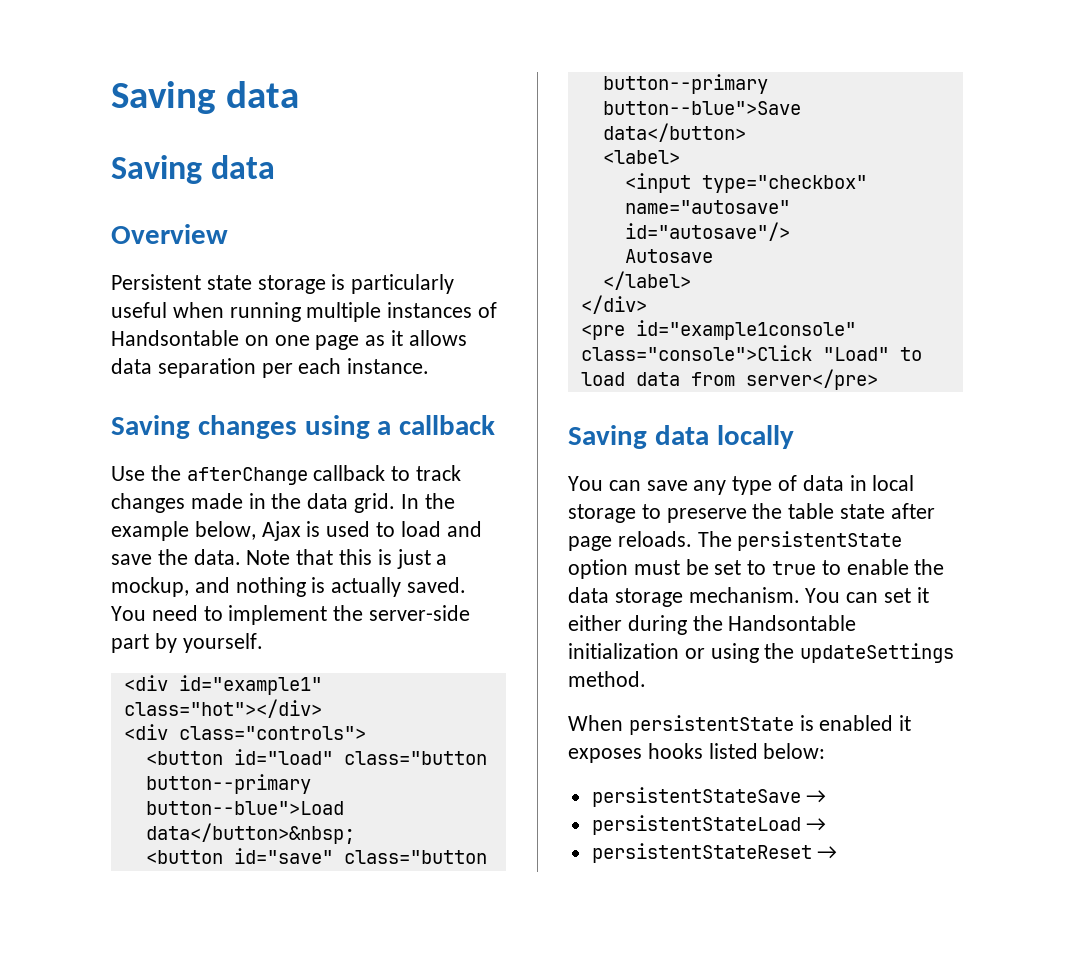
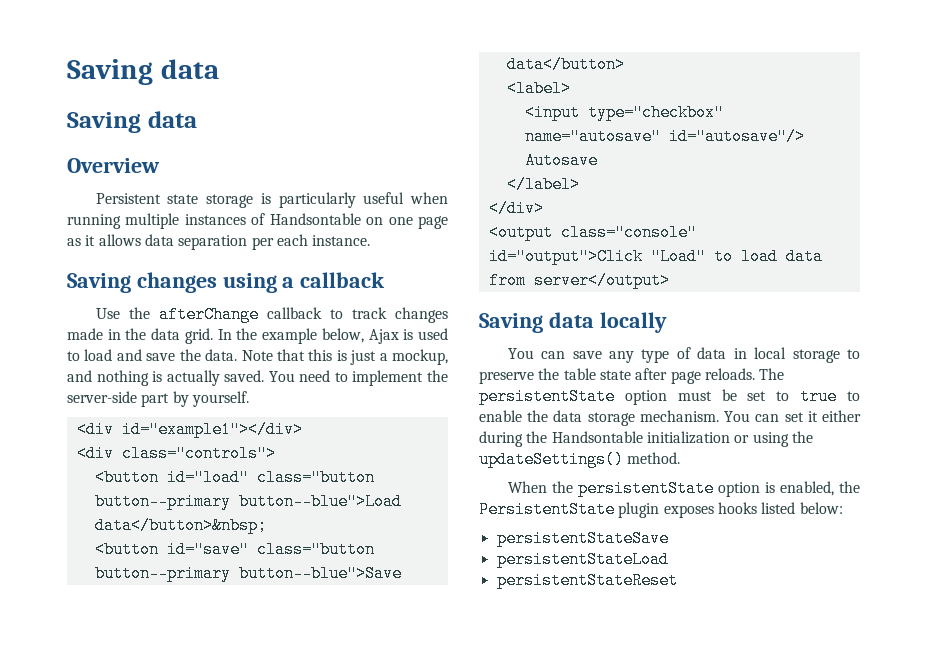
[178,675,322,695] [123,699,322,718] id="example1" class="hot"></div> -> [121,421,303,438] id="example1"></div>
[580,320,856,340] [580,345,812,361] <pre id="example1console" class="console">Click -> [488,224,697,241] [488,248,643,265] <output class="console" id="output">Click
[745,369,878,390] server</pre> -> [533,272,670,289] server</output>
[800,643,955,663] updateSettings -> [479,451,624,468] updateSettings()
[628,715,912,735] persistentState is enabled it -> [551,480,860,497] [479,501,660,518] the persistentState option is enabled, the PersistentState plugin
[806,790,827,803] → -> (669, 538) none
[806,818,827,831] → -> (669, 559) none
[817,846,838,859] → -> (678, 580) none

